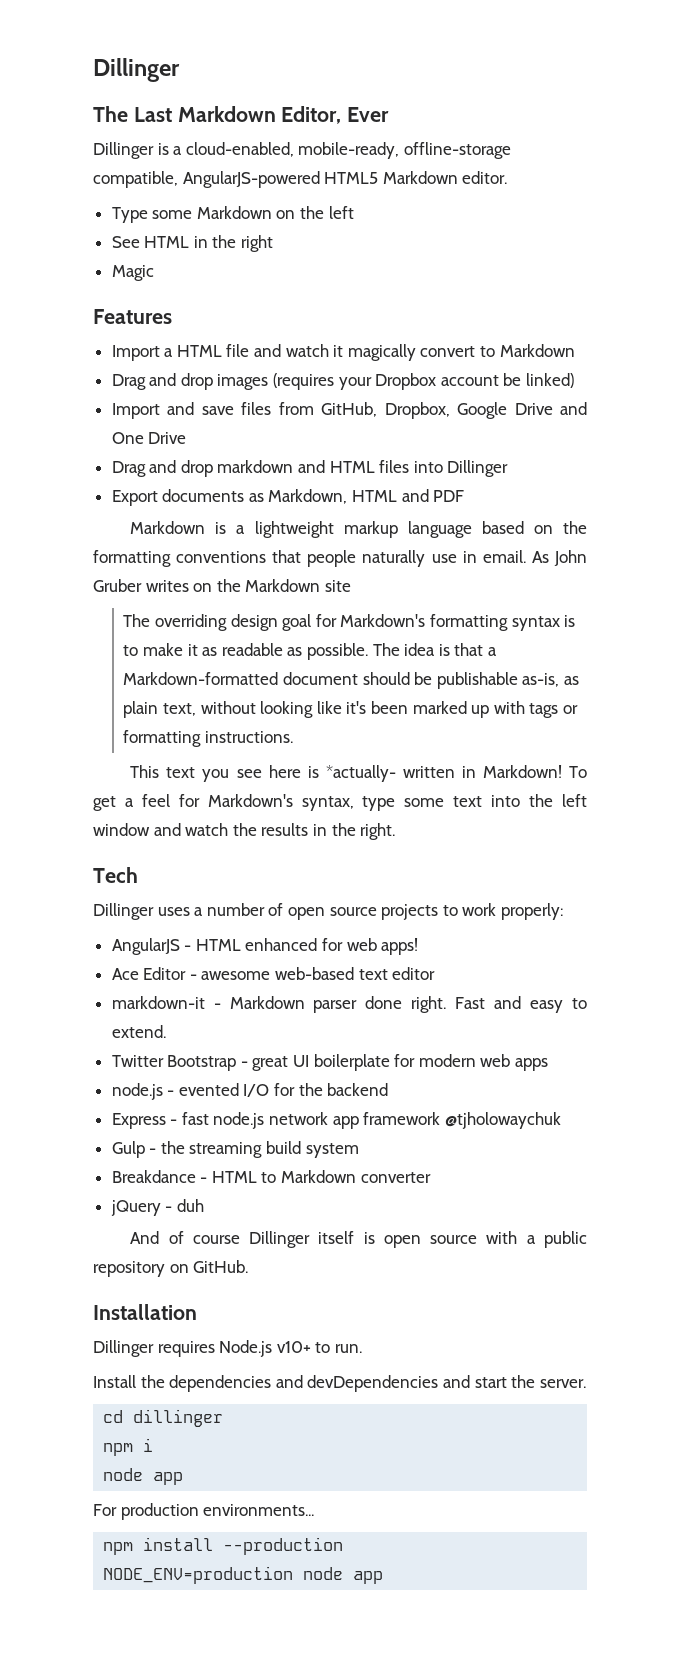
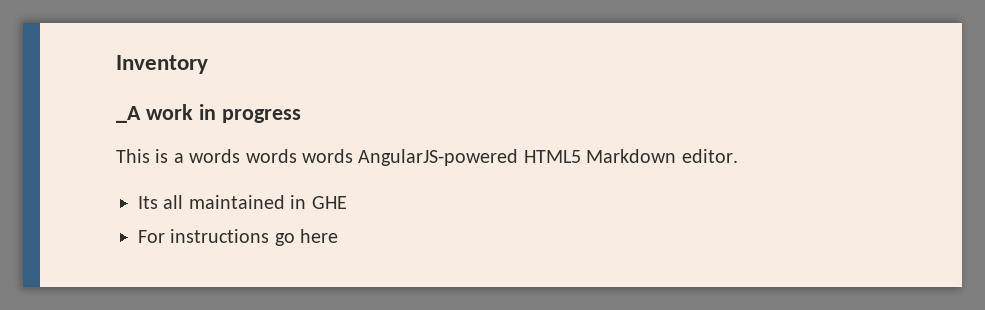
[93,58,180,82] [93,106,390,124] [93,142,511,159] [93,171,508,188] [111,206,354,223] [111,235,274,252] [111,265,154,281] [93,309,172,324] [111,344,575,361] [111,373,575,390] [111,402,587,419] [111,432,187,444] [111,460,509,477] [111,489,465,506] [130,521,587,538] [93,550,587,567] [93,579,351,592] [123,614,576,631] [123,643,497,660] [123,672,579,689] [123,701,578,718] [123,730,294,747] [130,765,588,782] [93,794,588,811] [93,823,396,840] [93,867,138,883] [93,903,563,920] [111,938,419,955] [111,967,436,980] [111,996,588,1013] [111,1025,166,1038] [111,1054,548,1071] [111,1083,389,1100] [111,1112,561,1129] [111,1141,359,1158] [111,1170,431,1183] [110,1199,204,1216] [130,1231,587,1248] [93,1260,249,1277] [93,1304,197,1320] [93,1340,362,1357] [93,1375,586,1392] [103,1409,224,1427] [103,1438,154,1456] [103,1468,184,1485] [93,1503,315,1520] [103,1537,344,1555] [103,1566,384,1584] Dillinger // The Last Markdown Editor, Ever // Dillinger is a cloud-enabled, mobile-ready, offline-storage compatible, AngularJS-powered HTML5 Markdown editor. // Type some Markdown on the left // See HTML in the right // Magic // Features // Import a HTML file and watch it magically convert to Markdown // Drag and drop images (requires your Dropbox account be linked) // Import and save files from GitHub, Dropbox, Google Drive and One Drive // Drag and drop markdown and HTML files into Dillinger // Export documents as Markdown, HTML and PDF // Markdown is a lightweight markup language based on the formatting conventions that people naturally use in email. As John Gruber writes on the Markdown site // The overriding design goal for Markdown's formatting syntax is to make it as readable as possible. The idea is that a Markdown-formatted document should be publishable as-is, as plain text, without looking like it's been marked up with tags or formatting instructions. // This text you see here is *actually- written in Markdown! To get a feel for Markdown's syntax, type some text into the left window and watch the results in the right. // Tech // Dillinger uses a number of open source projects to work properly: // AngularJS - HTML enhanced for web apps! // Ace Editor - awesome web-based text editor // markdown-it - Markdown parser done right. Fast and easy to extend. // Twitter Bootstrap - great UI boilerplate for modern web apps // node.js - evented I/O for the backend // Express - fast node.js network app framework @tjholowaychuk // Gulp - the streaming build system // Breakdance - HTML to Markdown converter // jQuery - duh // And of course Dillinger itself is open source with a public repository on GitHub. // Installation // Dillinger requires Node.js v10+ to run. // Install the dependencies and devDependencies and start the server. // cd dillinger // npm i // node app // For production environments... // npm install --production // NODE_ENV=production node app -> [116,55,208,74] [116,104,301,123] [116,149,738,166] [138,195,347,209] [138,229,339,246] Inventory // _A work in progress // This is a words words words AngularJS-powered HTML5 Markdown editor. // Its all maintained in GHE // For instructions go here

